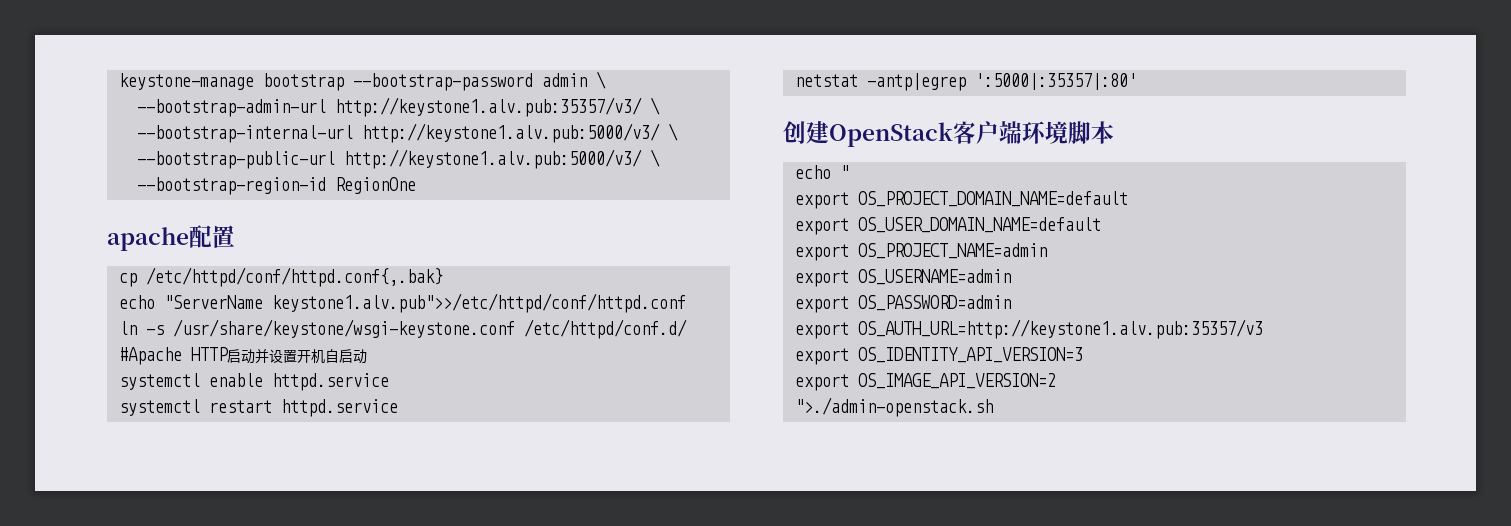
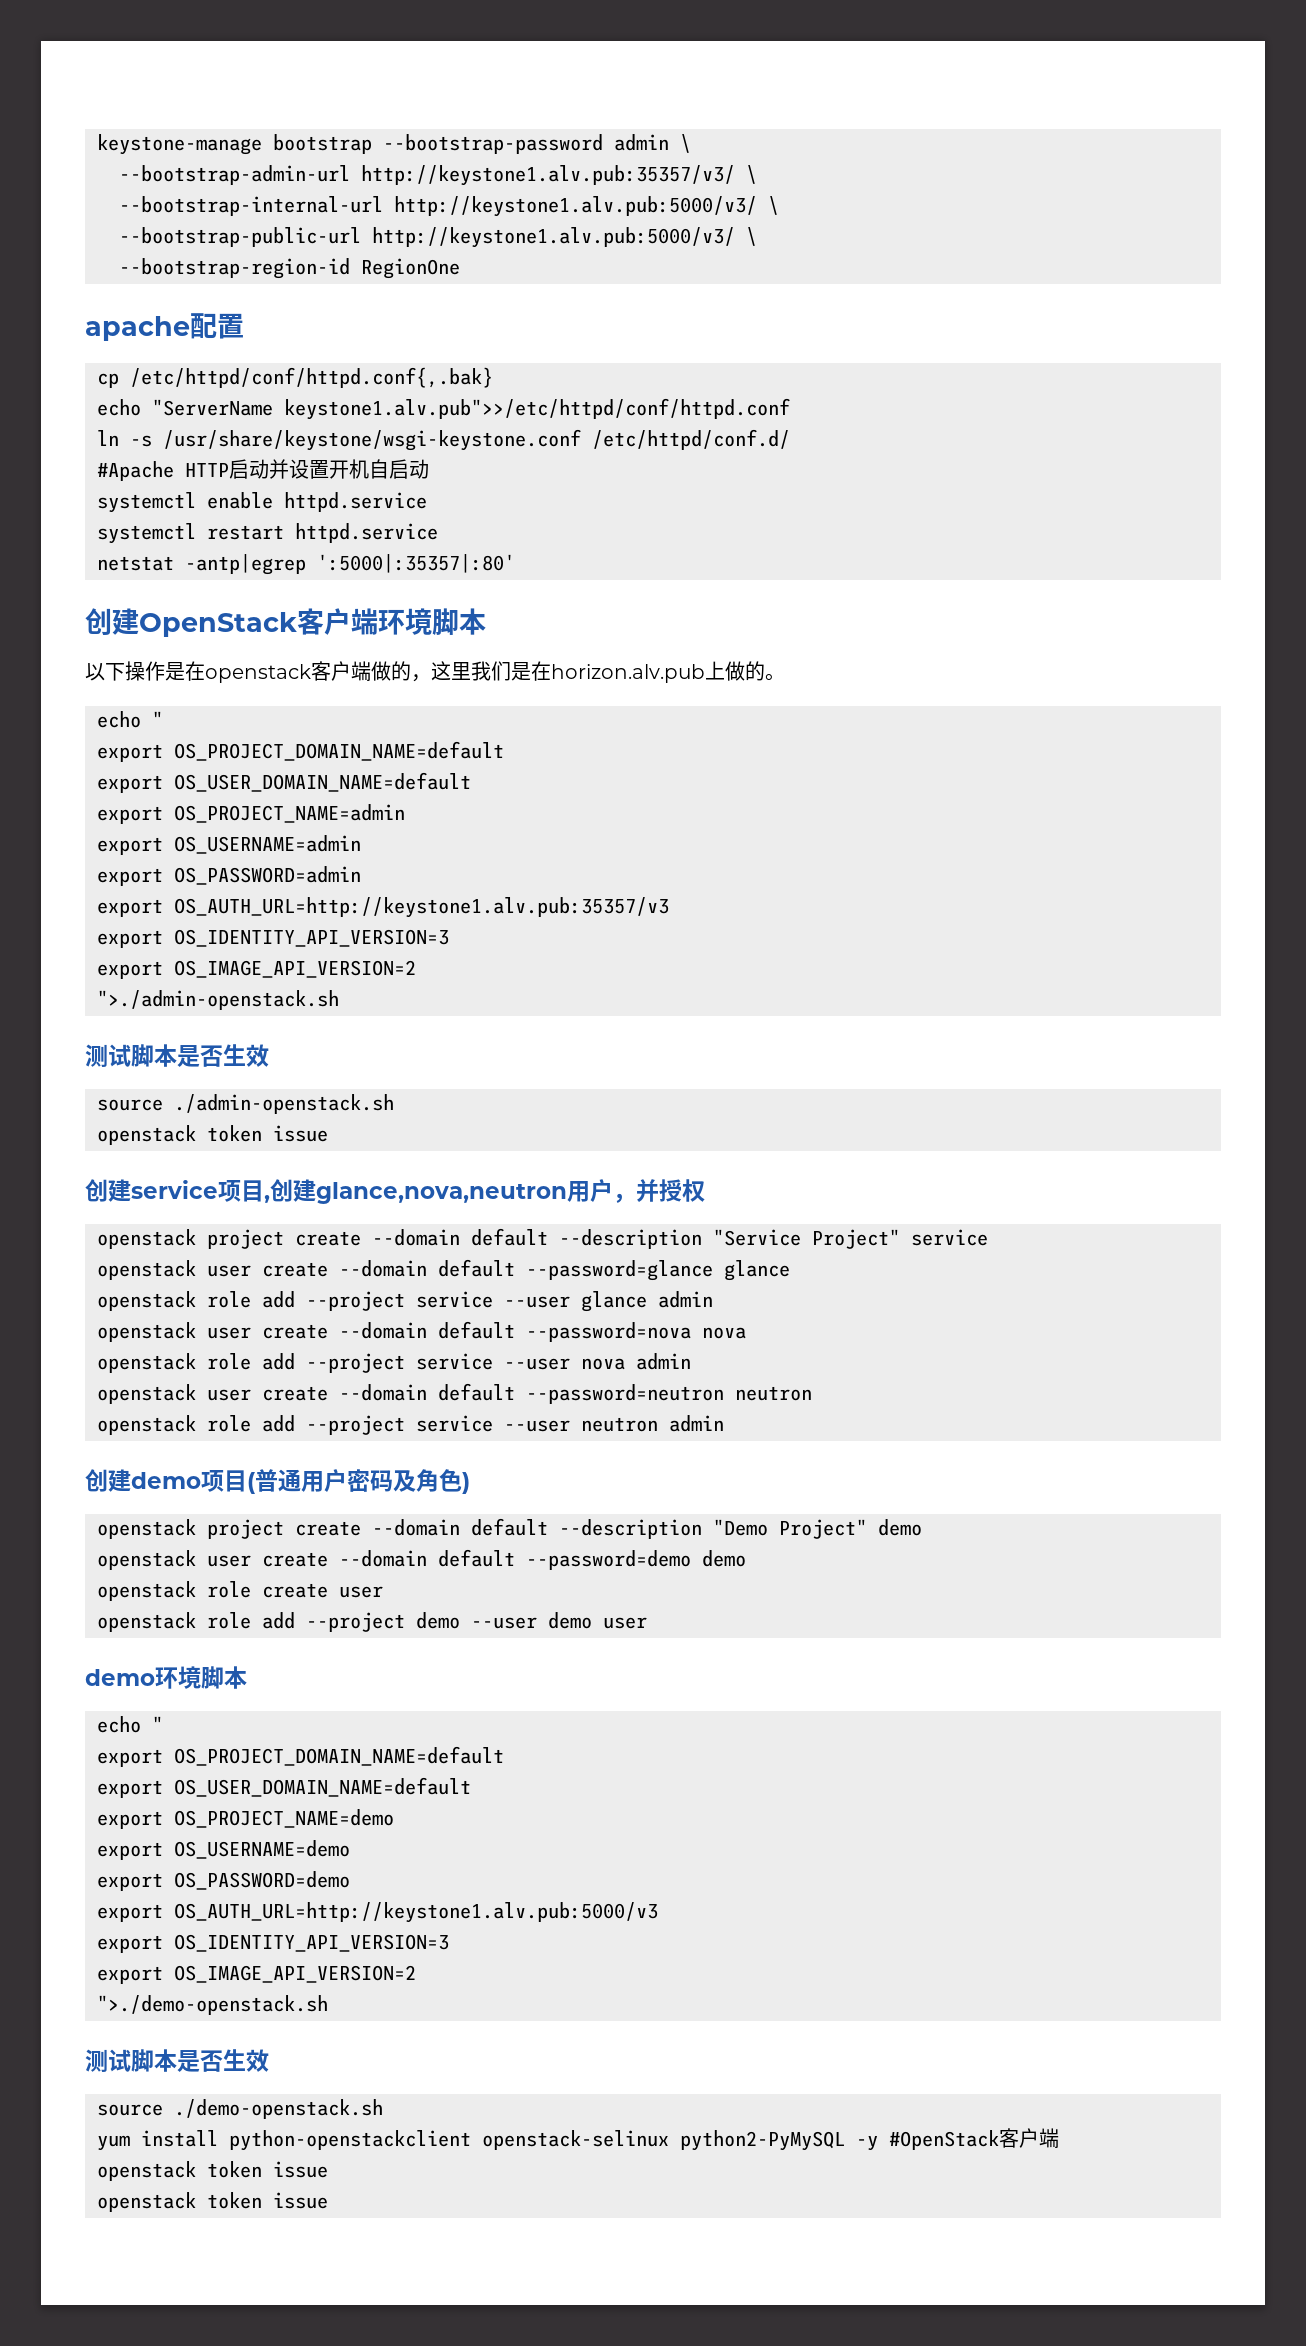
(1114, 132) none -> [85,661,785,683] // 以下操作是在openstack客户端做的，这里我们是在horizon.alv.pub上做的。
(993, 407) none -> [85,1044,269,1067] [97,1094,394,1114] [97,1125,328,1145] [85,1179,705,1204] [97,1228,988,1249] [97,1259,790,1281] [97,1291,713,1312] [97,1321,746,1342] [97,1353,691,1373] [97,1383,812,1404] [97,1415,724,1435] [85,1469,470,1494] [97,1518,922,1539] [97,1549,746,1570] [97,1581,383,1601] [97,1612,647,1632] [85,1666,247,1689] [97,1716,163,1733] [97,1746,504,1767] [97,1777,471,1798] [97,1809,394,1829] [97,1840,350,1860] [97,1871,350,1891] [97,1902,658,1923] [97,1934,449,1953] [97,1965,416,1984] [97,1995,328,2015] [85,2049,269,2072] [97,2099,383,2119] [97,2128,1059,2151] [97,2161,328,2181] [97,2192,328,2212] // 测试脚本是否生效 // source ./admin-openstack.sh // openstack token issue // 创建service项目,创建glance,nova,neutron用户，并授权 // openstack project create --domain default --description "Service Project" service // openstack user create --domain default --password=glance glance // openstack role add --project service --user glance admin // openstack user create --domain default --password=nova nova // openstack role add --project service --user nova admin // openstack user create --domain default --password=neutron neutron // openstack role add --project service --user neutron admin // 创建demo项目(普通用户密码及角色) // openstack project create --domain default --description "Demo Project" demo // openstack user create --domain default --password=demo demo // openstack role create user // openstack role add --project demo --user demo user // demo环境脚本 // echo " // export OS_PROJECT_DOMAIN_NAME=default // export OS_USER_DOMAIN_NAME=default // export OS_PROJECT_NAME=demo // export OS_USERNAME=demo // export OS_PASSWORD=demo // export OS_AUTH_URL=http://keystone1.alv.pub:5000/v3 // export OS_IDENTITY_API_VERSION=3 // export OS_IMAGE_API_VERSION=2 // ">./demo-openstack.sh // 测试脚本是否生效 // source ./demo-openstack.sh // yum install python-openstackclient openstack-selinux python2-PyMySQL -y #OpenStack客户端 // openstack token issue // openstack token issue

